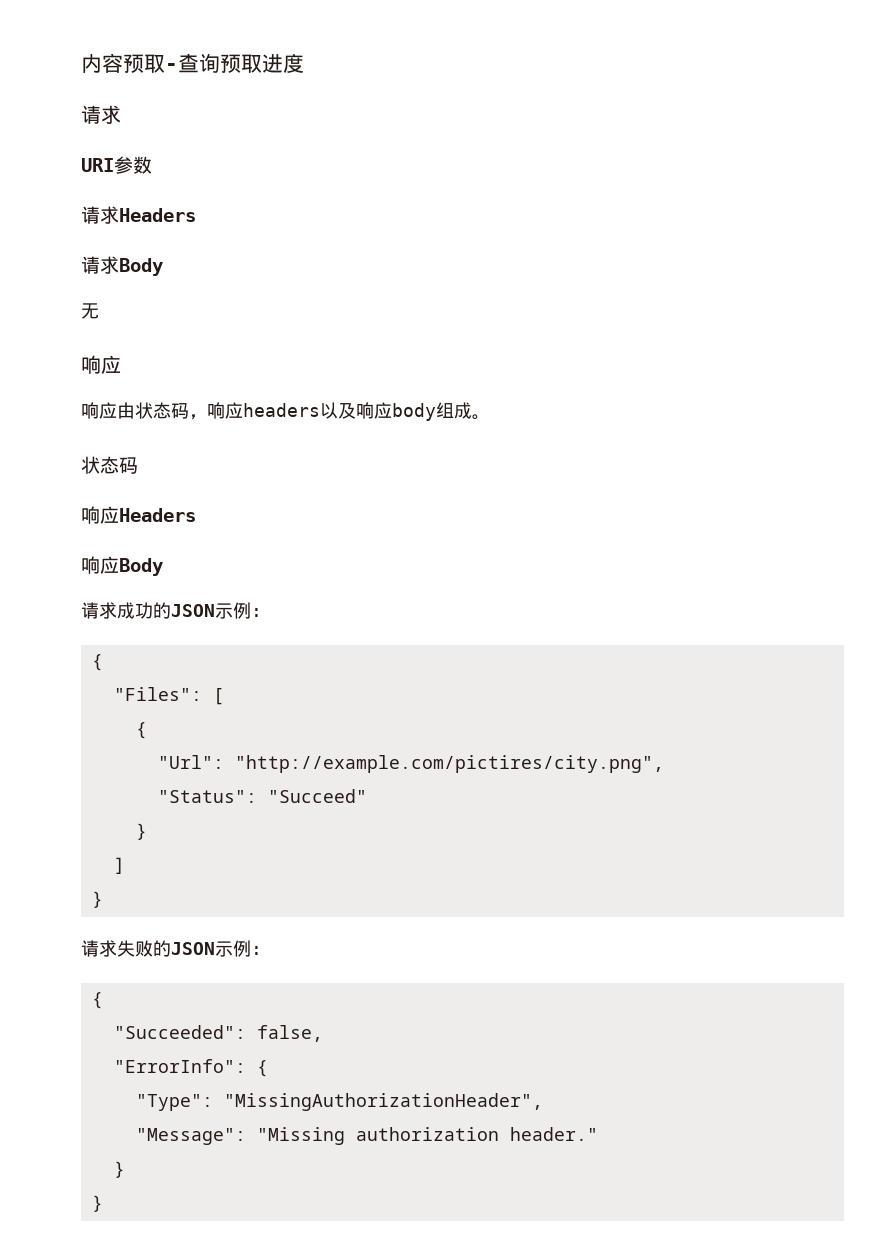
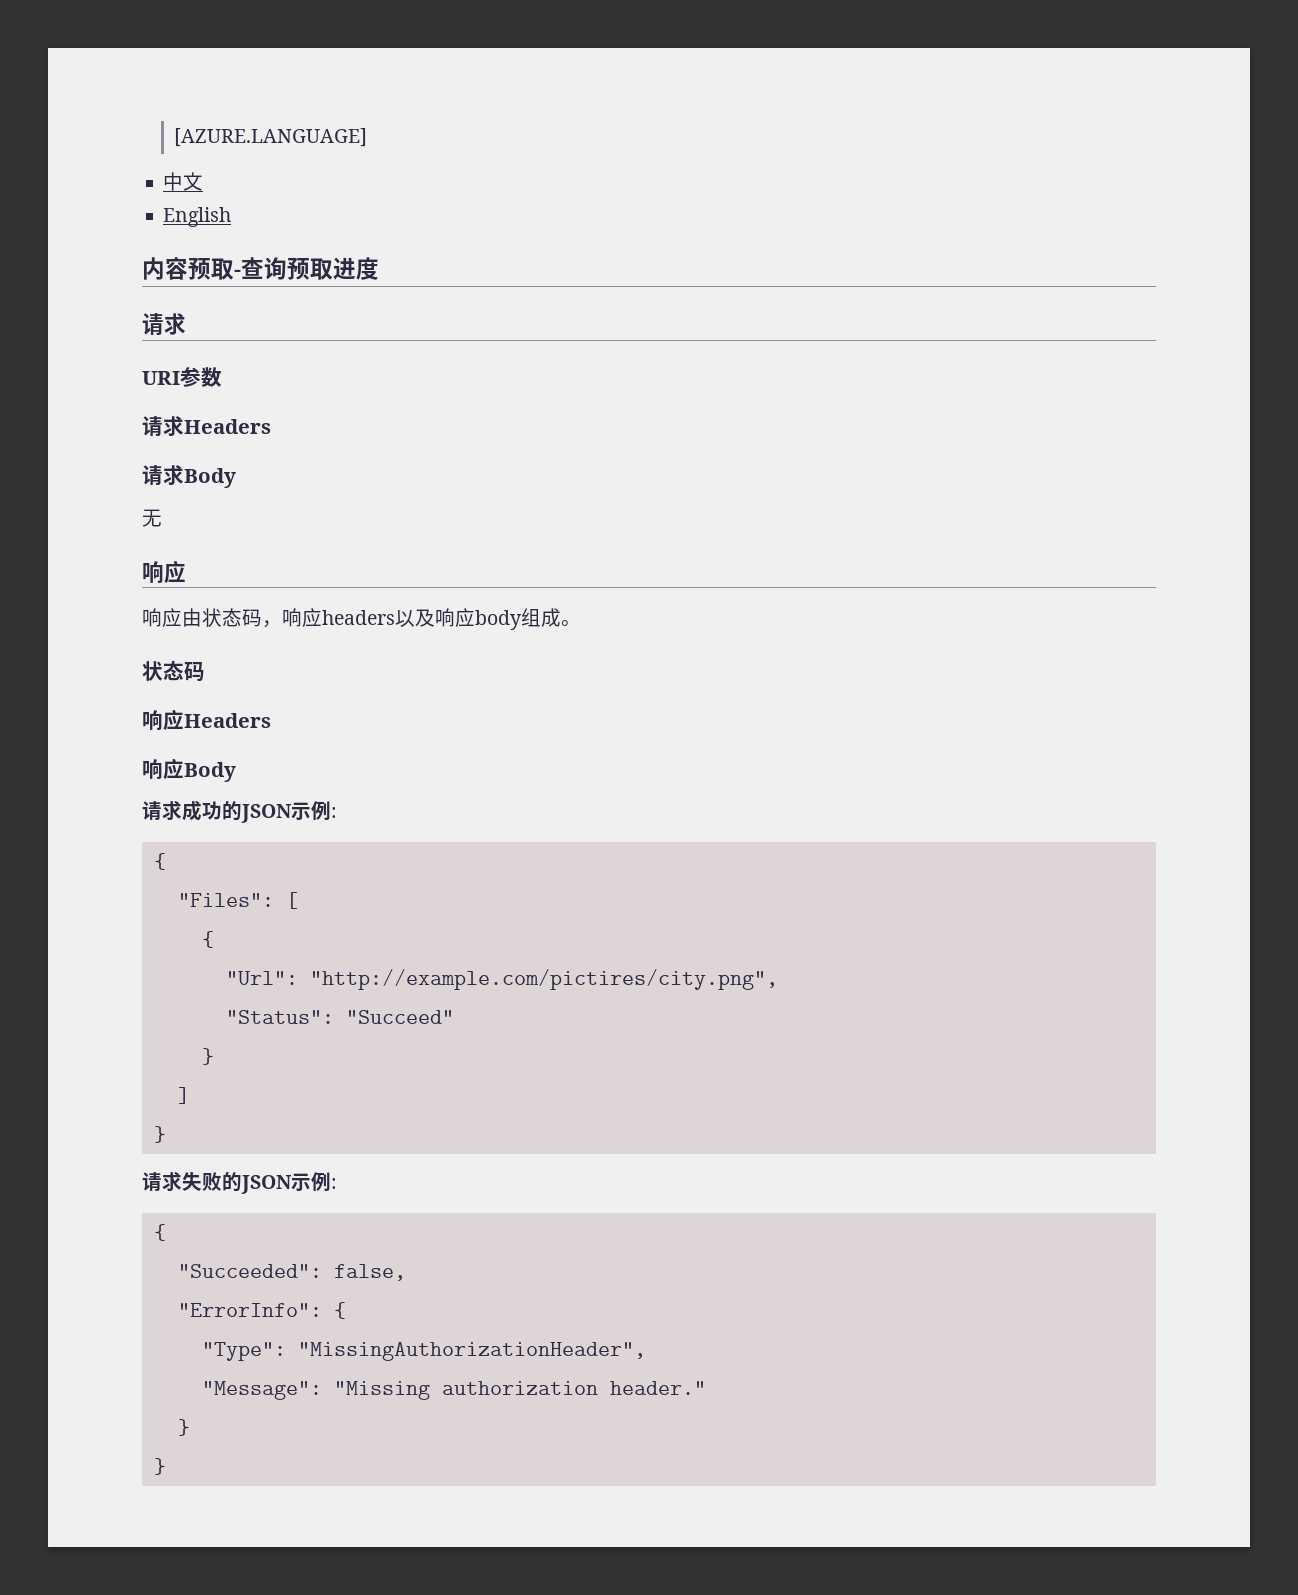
(81, 63) none -> [174,128,368,147] [163,172,204,191] [163,207,232,227] [AZURE.LANGUAGE] // 中文 // English //

